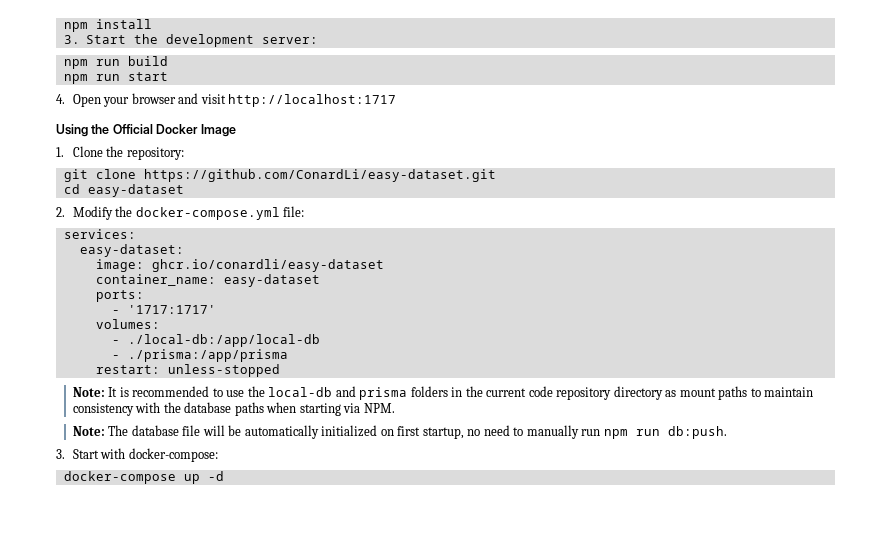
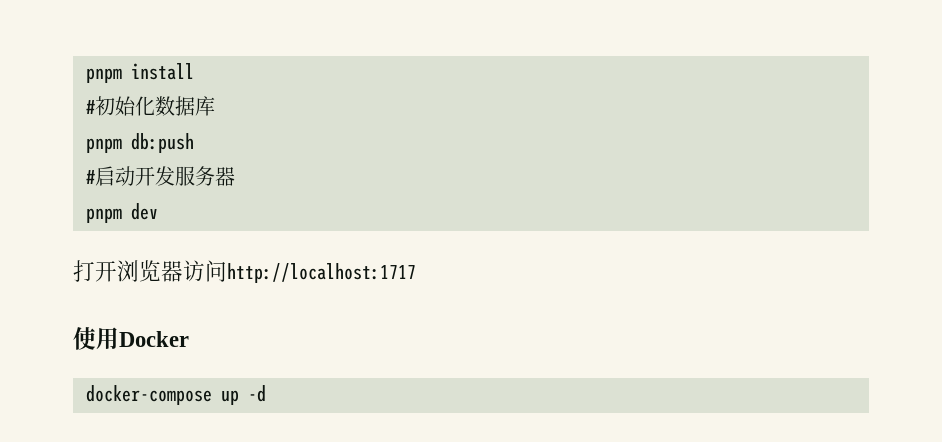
[63,22,88,32] npm -> [85,68,122,83] pnpm
[63,34,319,47] [63,56,168,69] [63,72,168,84] [56,93,397,107] [56,124,236,137] [56,146,184,160] [63,169,496,182] [63,184,184,197] [56,206,305,220] [63,229,136,239] [79,244,184,257] [95,259,384,272] [95,274,320,287] [95,290,144,302] [111,305,216,314] [95,319,160,329] [111,334,320,347] [111,349,288,362] [95,364,280,377] [72,386,814,400] [72,402,395,416] [72,425,727,439] [56,448,218,462] 3. Start the development server: // npm run build // npm run start // 4. Open your browser and visit http://localhost:1717 // Using the Official Docker Image // 1. Clone the repository: // git clone https://github.com/ConardLi/easy-dataset.git // cd easy-dataset // 2. Modify the docker-compose.yml file: // services: // easy-dataset: // image: ghcr.io/conardli/easy-dataset // container_name: easy-dataset // ports: // - '1717:1717' // volumes: // - ./local-db:/app/local-db // - ./prisma:/app/prisma // restart: unless-stopped // Note: It is recommended to use the local-db and prisma folders in the current code repository directory as mount paths to maintain consistency with the database paths when starting via NPM. // Note: The database file will be automatically initialized on first startup, no need to manually run npm run db:push. // 3. Start with docker-compose: -> [85,96,215,116] [85,133,194,153] [85,166,235,186] [85,203,158,223] [73,260,416,283] [73,327,189,350] #初始化数据库 // pnpm db:push // #启动开发服务器 // pnpm dev // 打开浏览器访问http://localhost:1717 // 使用Docker

